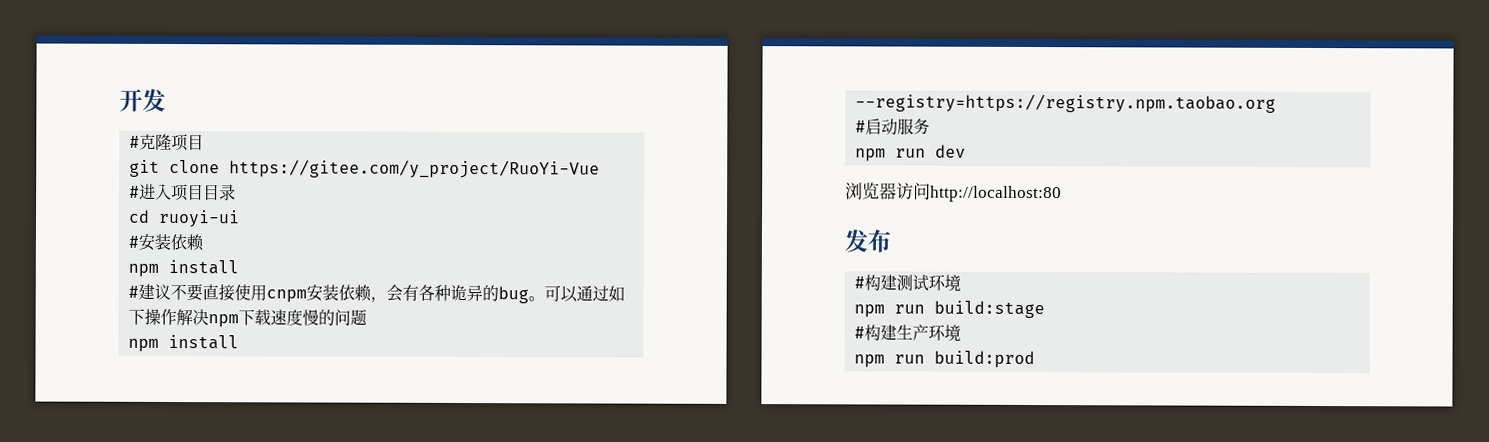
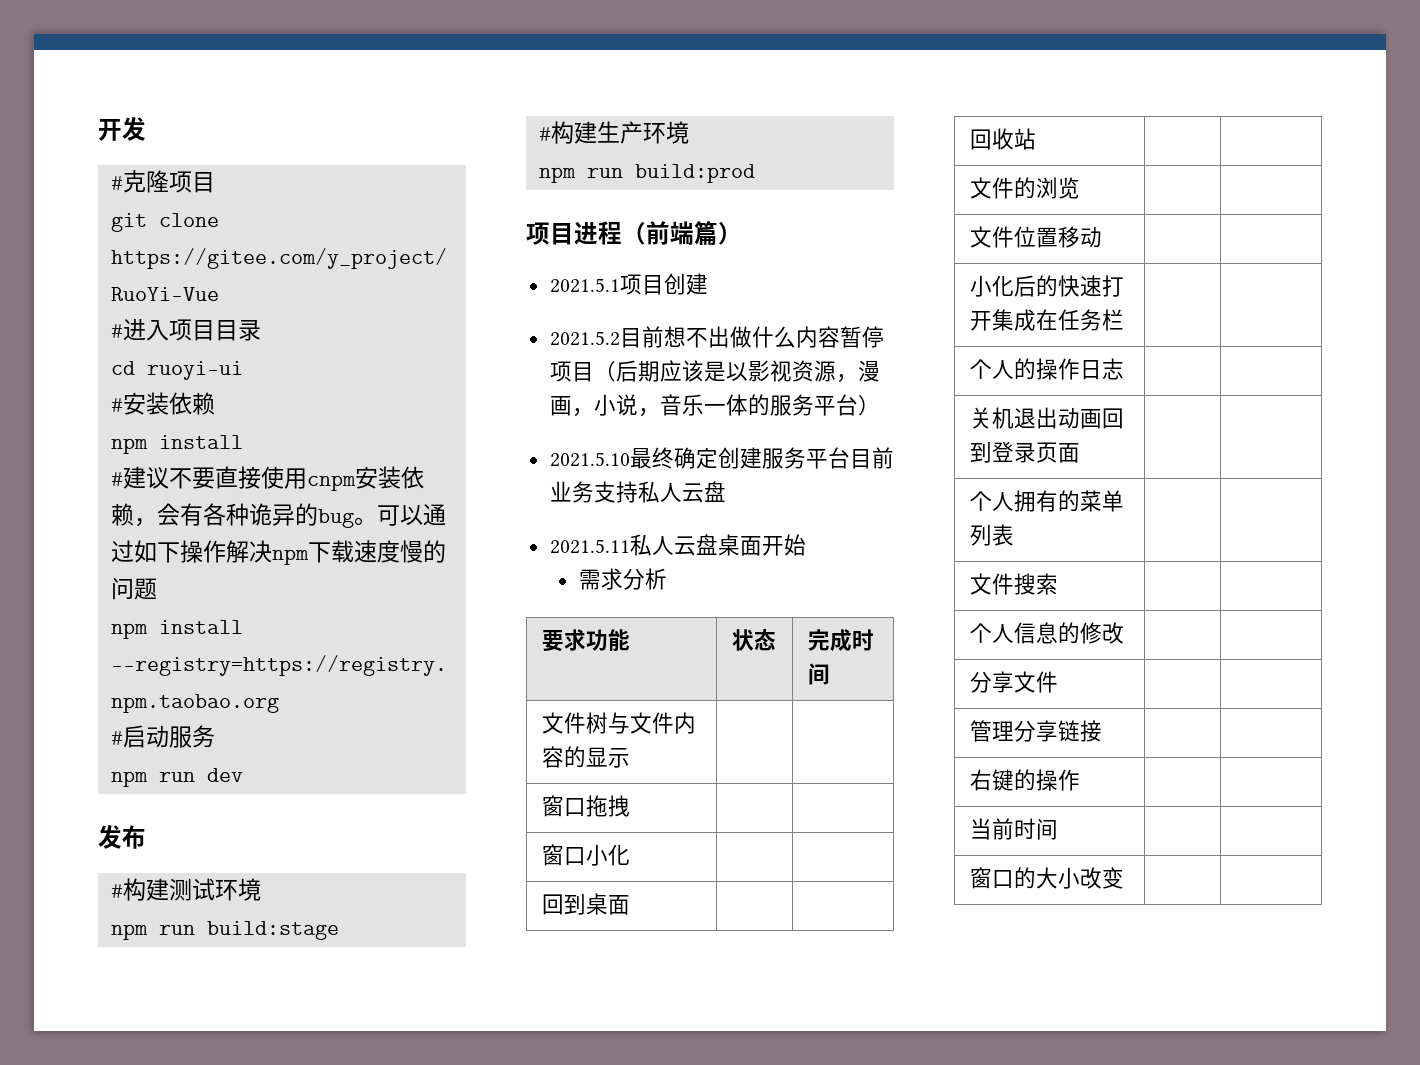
[845,182,1062,203] // 浏览器访问http://localhost:80 -> (243, 775) none
(1036, 359) none -> [526,221,742,245] [549,273,708,295] [549,326,884,348] [549,360,880,383] [549,394,880,417] [549,447,894,469] [549,481,726,503] [549,534,806,556] [578,568,667,590] [542,629,631,652] [732,628,777,651] [808,629,875,652] [808,663,831,685] [542,712,697,734] [542,746,631,768] [542,795,631,817] [542,844,631,866] [542,893,631,915] [970,128,1037,150] [970,177,1081,199] [970,226,1103,248] [970,275,1125,297] [970,309,1125,331] [970,358,1125,380] [970,407,1125,429] [970,441,1081,463] [970,490,1125,512] [970,524,1015,546] [970,573,1059,595] [970,622,1125,644] [970,671,1059,693] [970,720,1103,742] [970,769,1081,791] [970,818,1059,840] [970,867,1125,889] // 项目进程（前端篇） // 2021.5.1项目创建 // 2021.5.2目前想不出做什么内容暂停项目（后期应该是以影视资源，漫画，小说，音乐一体的服务平台） // 2021.5.10最终确定创建服务平台目前业务支持私人云盘 // 2021.5.11私人云盘桌面开始 // 需求分析 // 要求功能 | 状态 | 完成时间 // 文件树与文件内容的显示 | | // 窗口拖拽 | | // 窗口小化 | | // 回到桌面 | | // 回收站 | | // 文件的浏览 | | // 文件位置移动 | | // 小化后的快速打开集成在任务栏 | | // 个人的操作日志 | | // 关机退出动画回到登录页面 | | // 个人拥有的菜单列表 | | // 文件搜索 | | // 个人信息的修改 | | // 分享文件 | | // 管理分享链接 | | // 右键的操作 | | // 当前时间 | | // 窗口的大小改变 | |

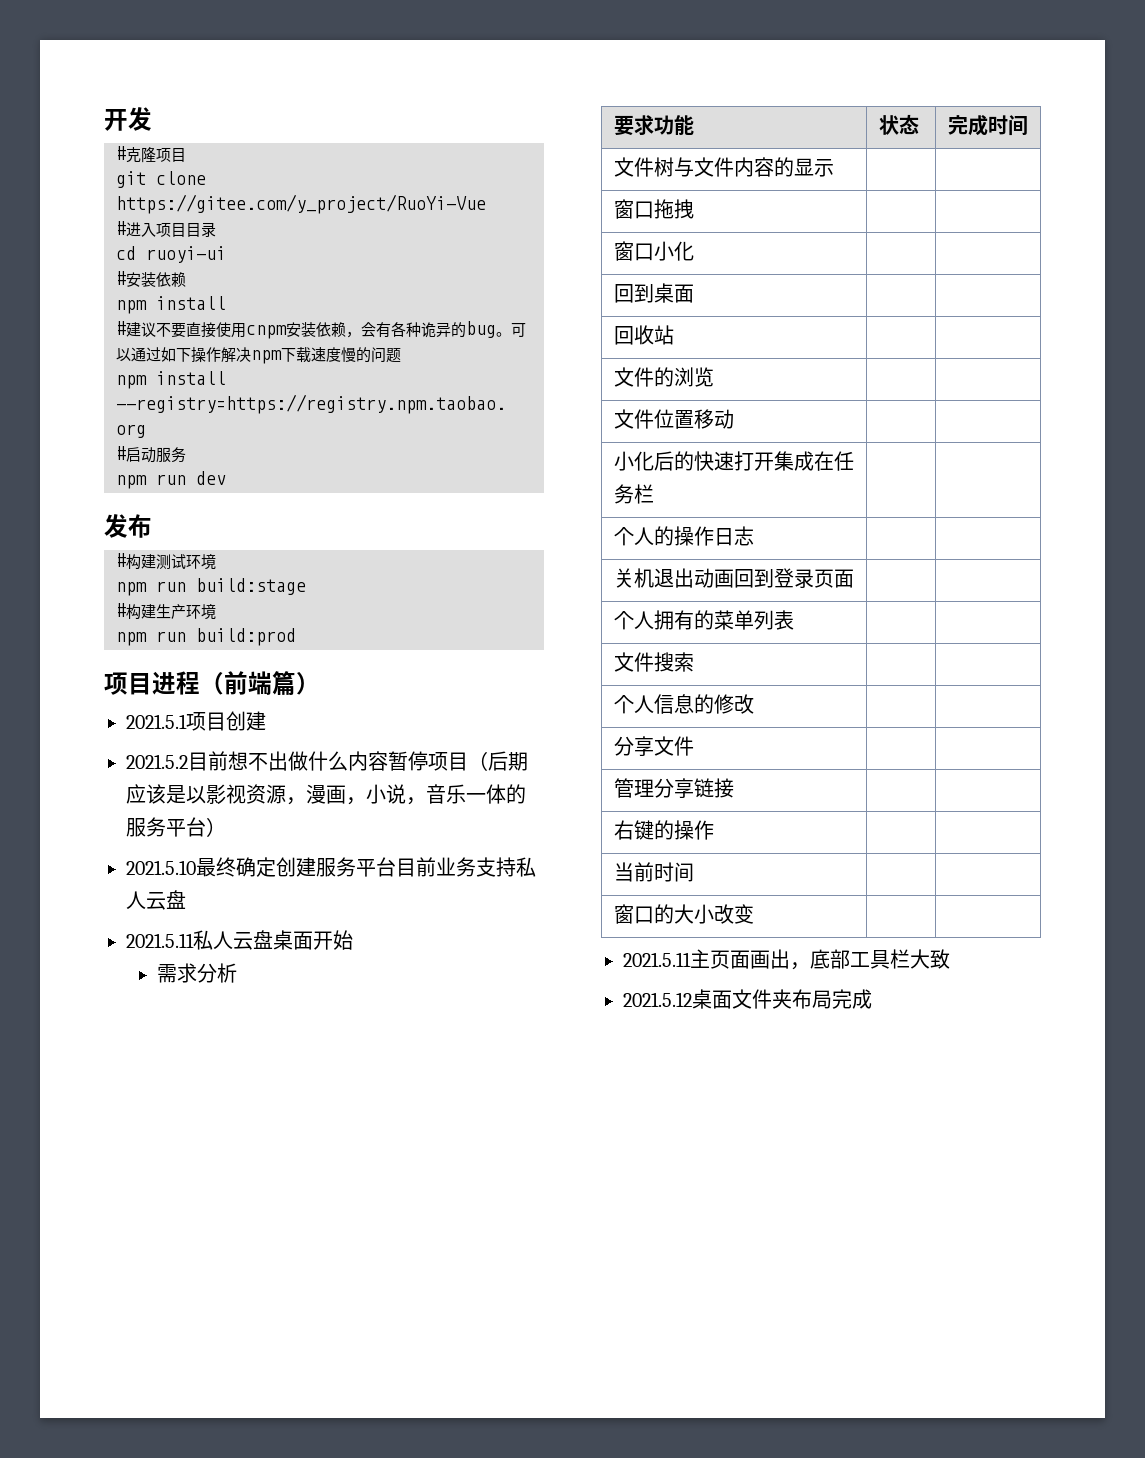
(1125, 878) none -> [623,949,950,970] [623,989,872,1009] // 2021.5.11主页面画出，底部工具栏大致 // 2021.5.12桌面文件夹布局完成

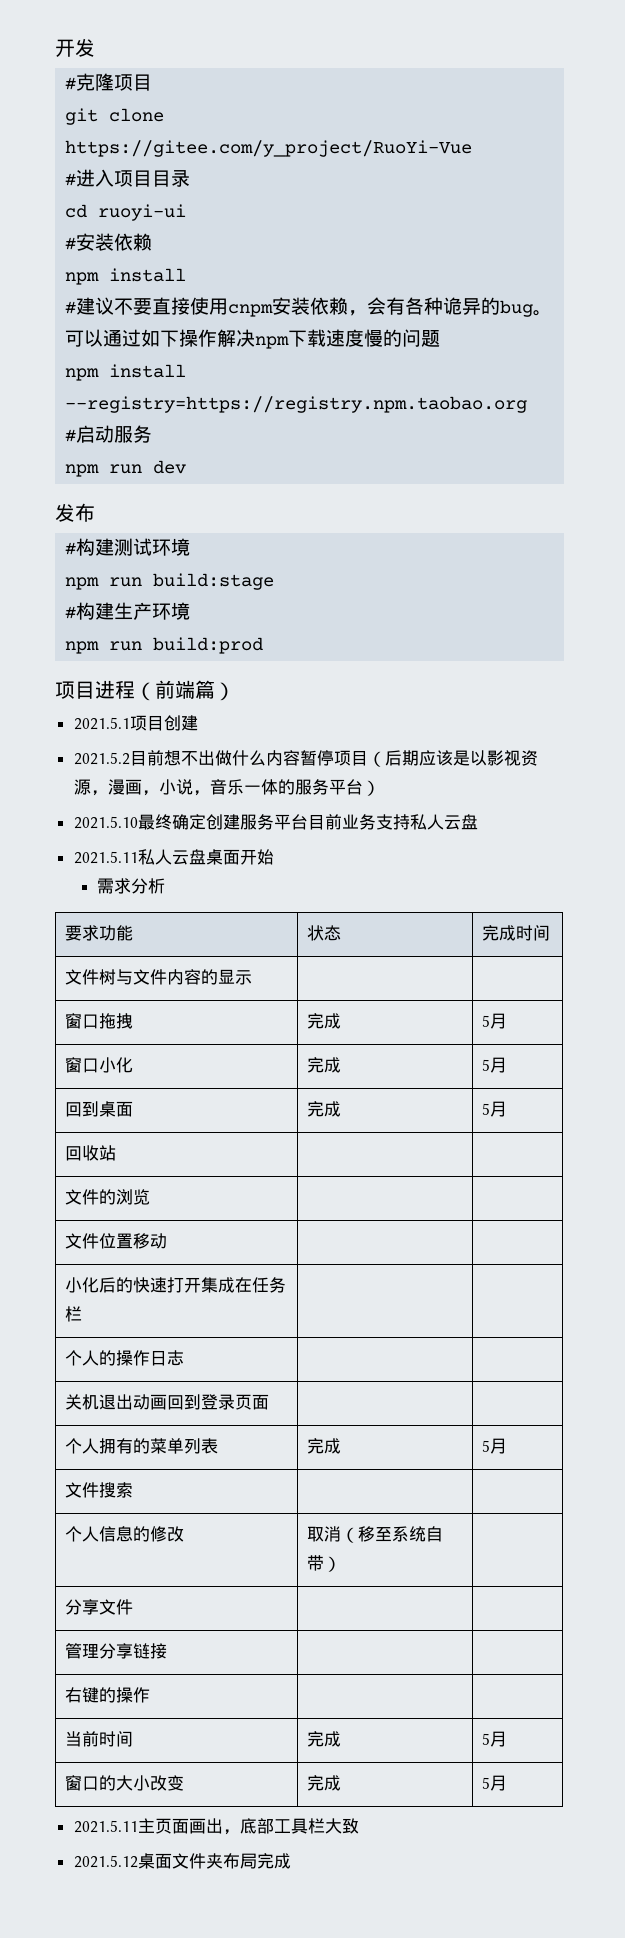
(694, 209) | -> [306,1013,341,1029] [481,1013,507,1029] 完成 | 5月
(694, 251) | -> [306,1057,341,1073] [481,1057,507,1073] 完成 | 5月
(694, 293) | -> [306,1101,341,1117] [481,1101,507,1117] 完成 | 5月
(794, 620) | -> [306,1438,341,1454] [481,1438,507,1454] 完成 | 5月
(754, 704) none -> [306,1526,443,1543] [306,1555,341,1572] 取消（移至系统自带）
(694, 872) | -> [306,1731,341,1747] [481,1731,507,1747] 完成 | 5月
(754, 914) | -> [306,1775,341,1791] [481,1775,507,1791] 完成 | 5月

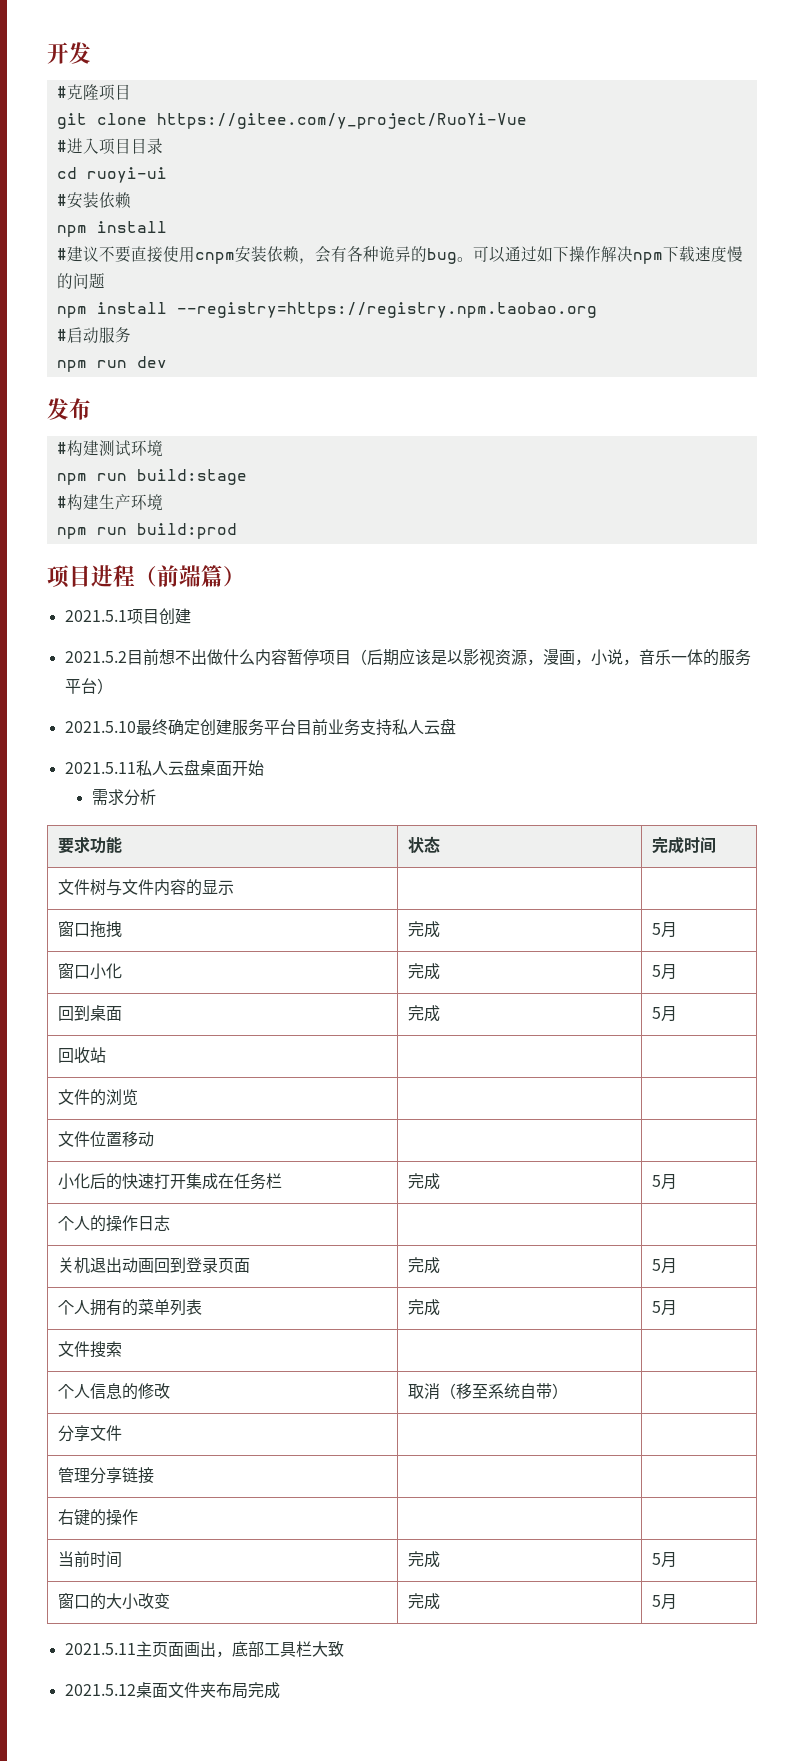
(82, 1314) | -> [408,1173,441,1190] [652,1174,678,1190] 完成 | 5月
(269, 1402) | -> [408,1257,441,1274] [652,1258,678,1274] 完成 | 5月

